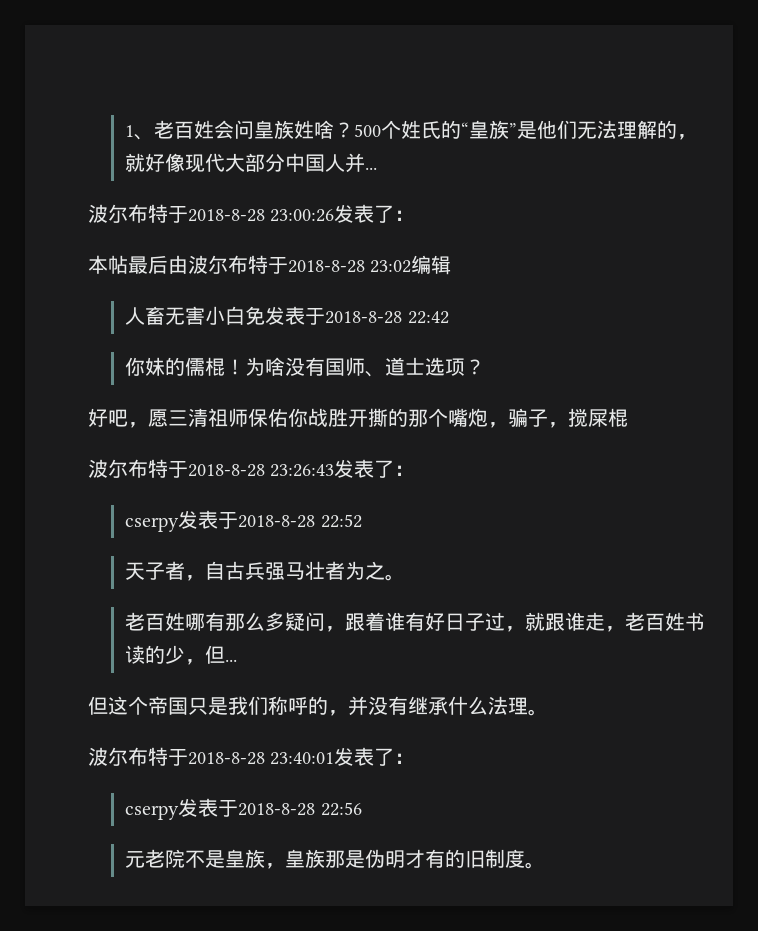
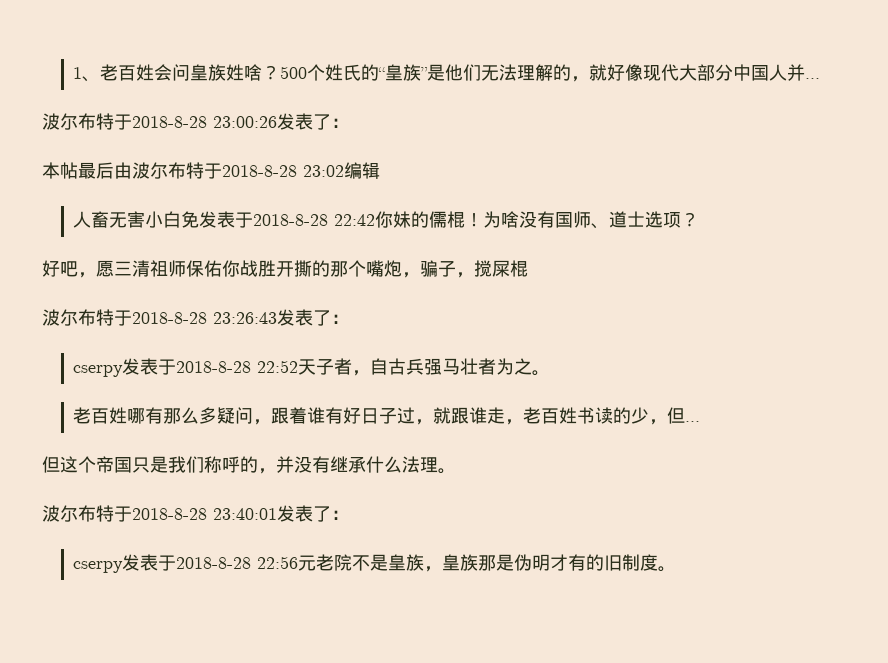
(449, 317) // -> (376, 220) none
(362, 521) // -> (299, 366) none
(362, 809) // -> (299, 562) none

